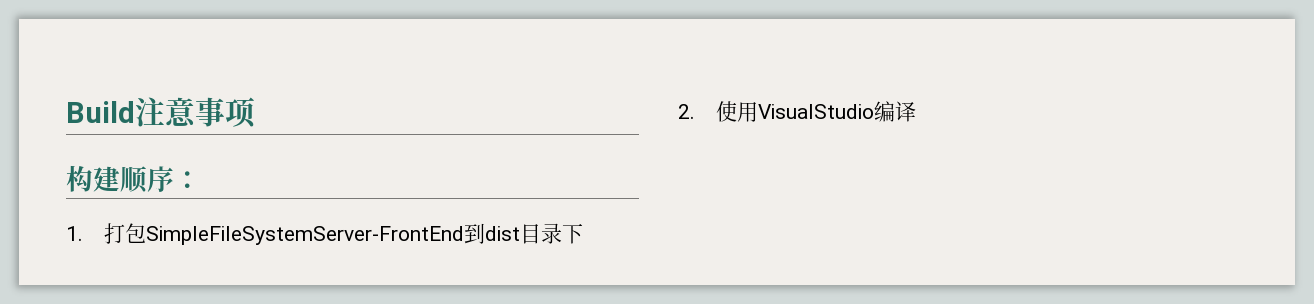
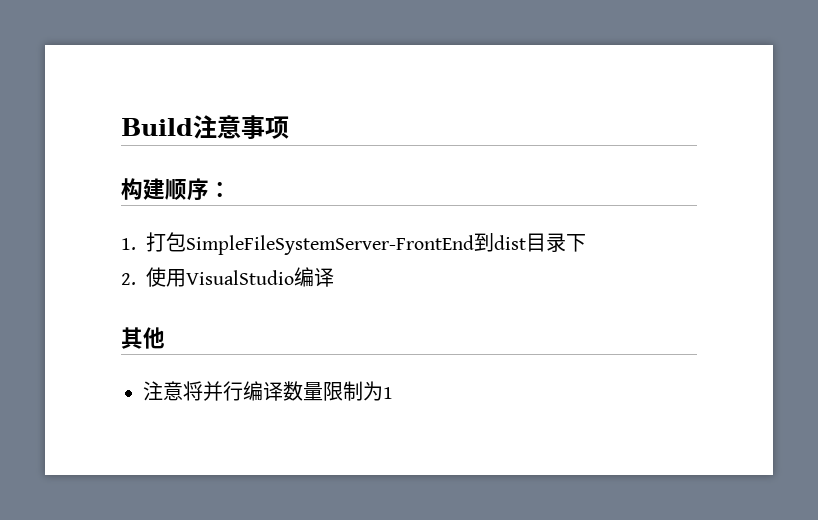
(916, 111) none -> [121,327,165,349] [143,381,393,401] // 其他 // 注意将并行编译数量限制为1

